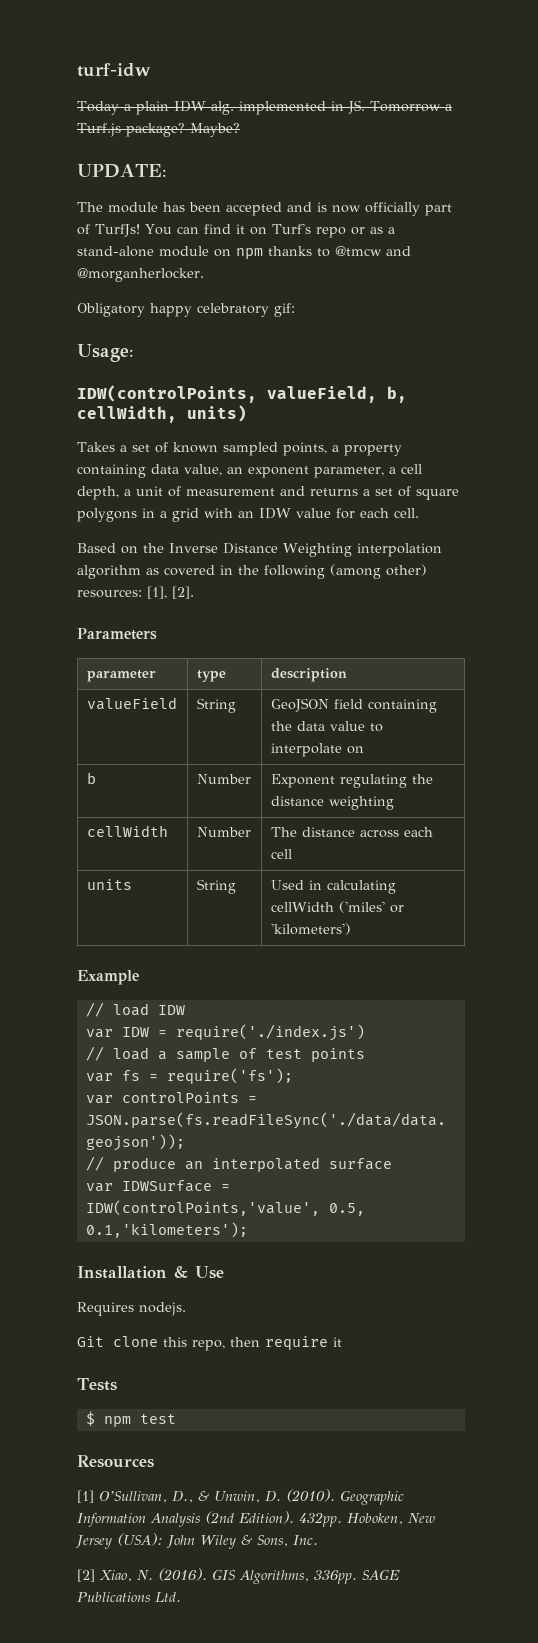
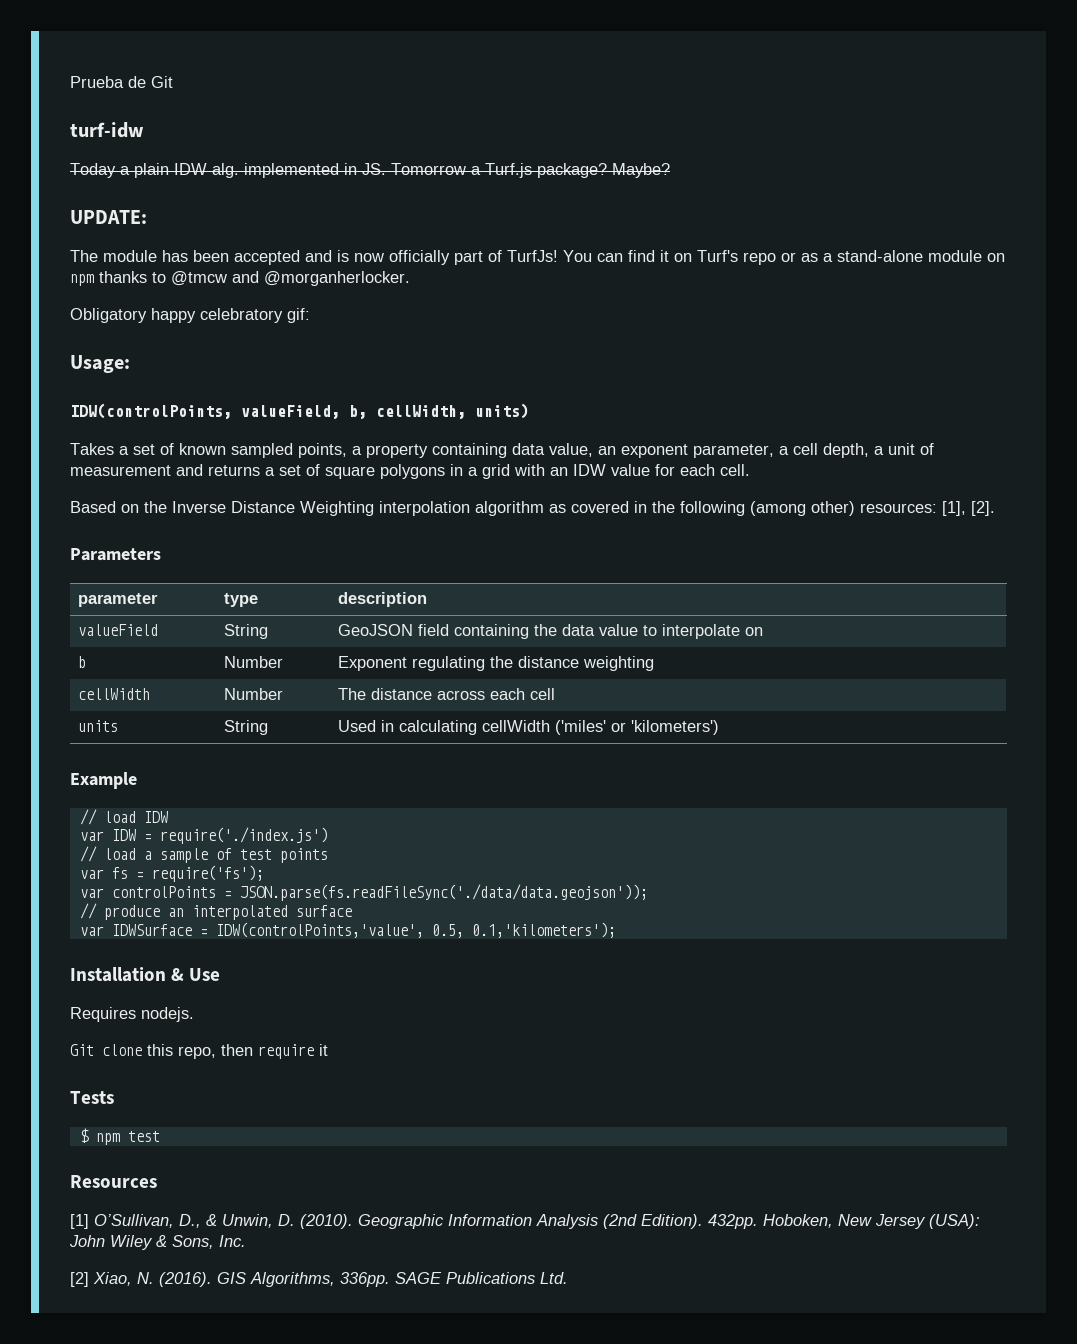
(77, 70) none -> [70,76,173,88] Prueba de Git //

